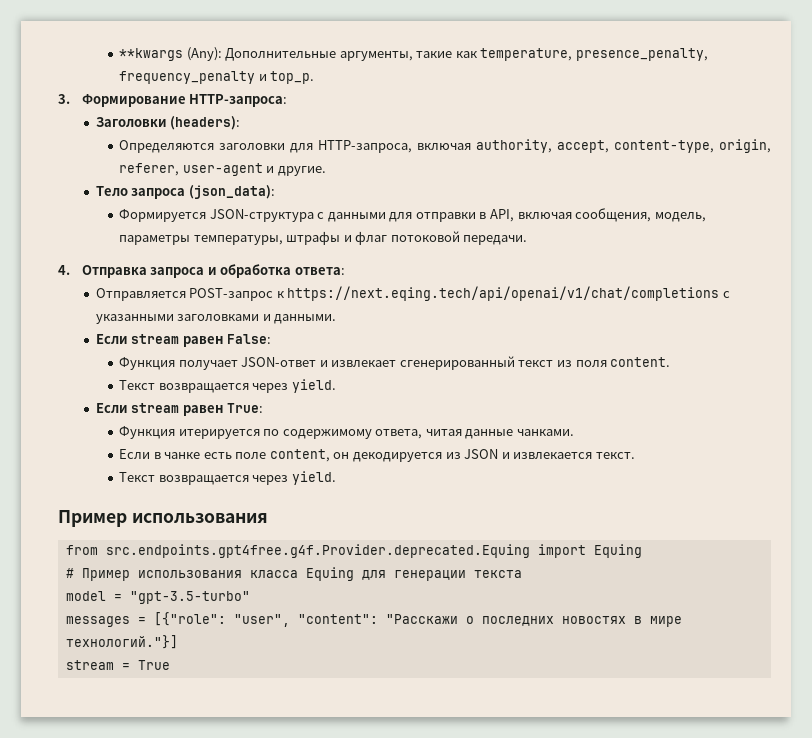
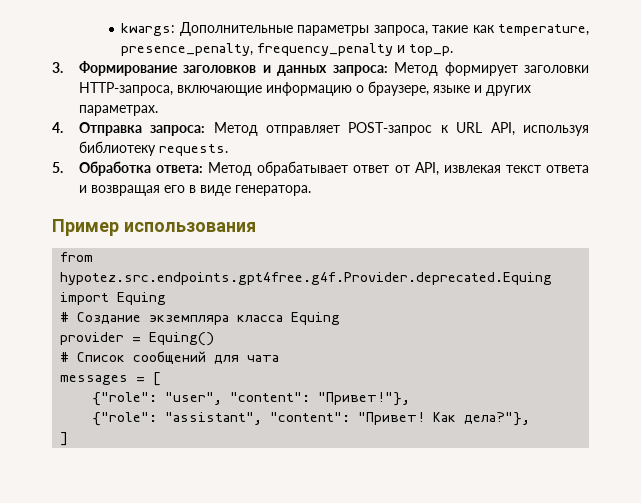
[119,47,413,61] **kwargs (Any): Дополнительные аргументы, -> [121,22,428,36] kwargs: Дополнительные параметры запроса,
[189,94,288,107] [95,116,241,130] [119,139,771,153] [119,163,326,176] [95,185,275,199] [119,208,706,222] [119,231,528,245] [58,264,345,278] [95,286,730,301] [95,314,337,324] [95,334,272,347] [119,356,671,370] [119,379,336,393] [95,403,264,416] [119,426,574,439] [119,449,635,462] [119,471,336,485] HTTP-запроса: // Заголовки (headers): // Определяются заголовки для HTTP-запроса, включая authority, accept, content-type, origin, referer, user-agent и другие. // Тело запроса (json_data): // Формируется JSON-структура с данными для отправки в API, включая сообщения, модель, параметры температуры, штрафы и флаг потоковой передачи. // 4. Отправка запроса и обработка ответа: // Отправляется POST-запрос к https://next.eqing.tech/api/openai/v1/chat/completions с указанными заголовками и данными. // Если stream равен False: // Функция получает JSON-ответ и извлекает сгенерированный текст из поля content. // Текст возвращается через yield. // Если stream равен True: // Функция итерируется по содержимому ответа, читая данные чанками. // Если в чанке есть поле content, он декодируется из JSON и извлекается текст. // Текст возвращается через yield. -> [183,62,589,76] [78,81,531,96] [78,105,158,116] [52,122,590,136] [78,141,228,156] [52,161,589,176] [78,185,311,196] заголовков и данных запроса: Метод формирует заголовки HTTP-запроса, включающие информацию о браузере, языке и других параметрах. // 4. Отправка запроса: Метод отправляет POST-запрос к URL API, используя библиотеку requests. // 5. Обработка ответа: Метод обрабатывает ответ от API, извлекая текст ответа и возвращая его в виде генератора.
[105,544,530,558] src.endpoints.gpt4free.g4f.Provider.deprecated.Equing -> [60,272,553,285] hypotez.src.endpoints.gpt4free.g4f.Provider.deprecated.Equing
[81,568,242,581] Пример использования -> [77,312,230,325] Создание экземпляра
[361,570,522,581] [65,591,250,604] [65,612,682,627] [65,635,178,649] [65,660,170,670] для генерации текста // model = "gpt-3.5-turbo" // messages = [{"role": "user", "content": "Расскажи о последних новостях в мире технологий."}] // stream = True -> [60,332,215,346] [60,351,280,364] [60,372,162,386] [92,392,411,406] [92,412,531,426] [60,432,69,446] // provider = Equing() // # Список сообщений для чата // messages = [ // {"role": "user", "content": "Привет!"}, // {"role": "assistant", "content": "Привет! Как дела?"}, // ]

